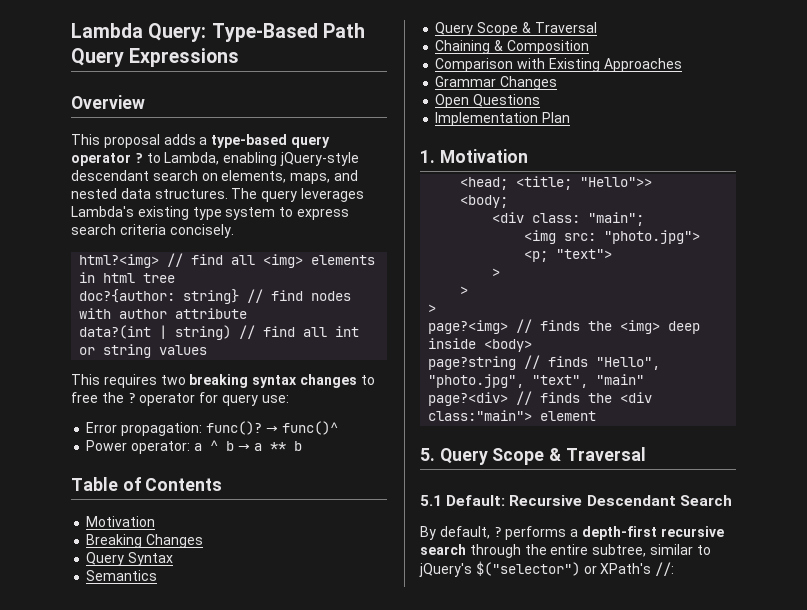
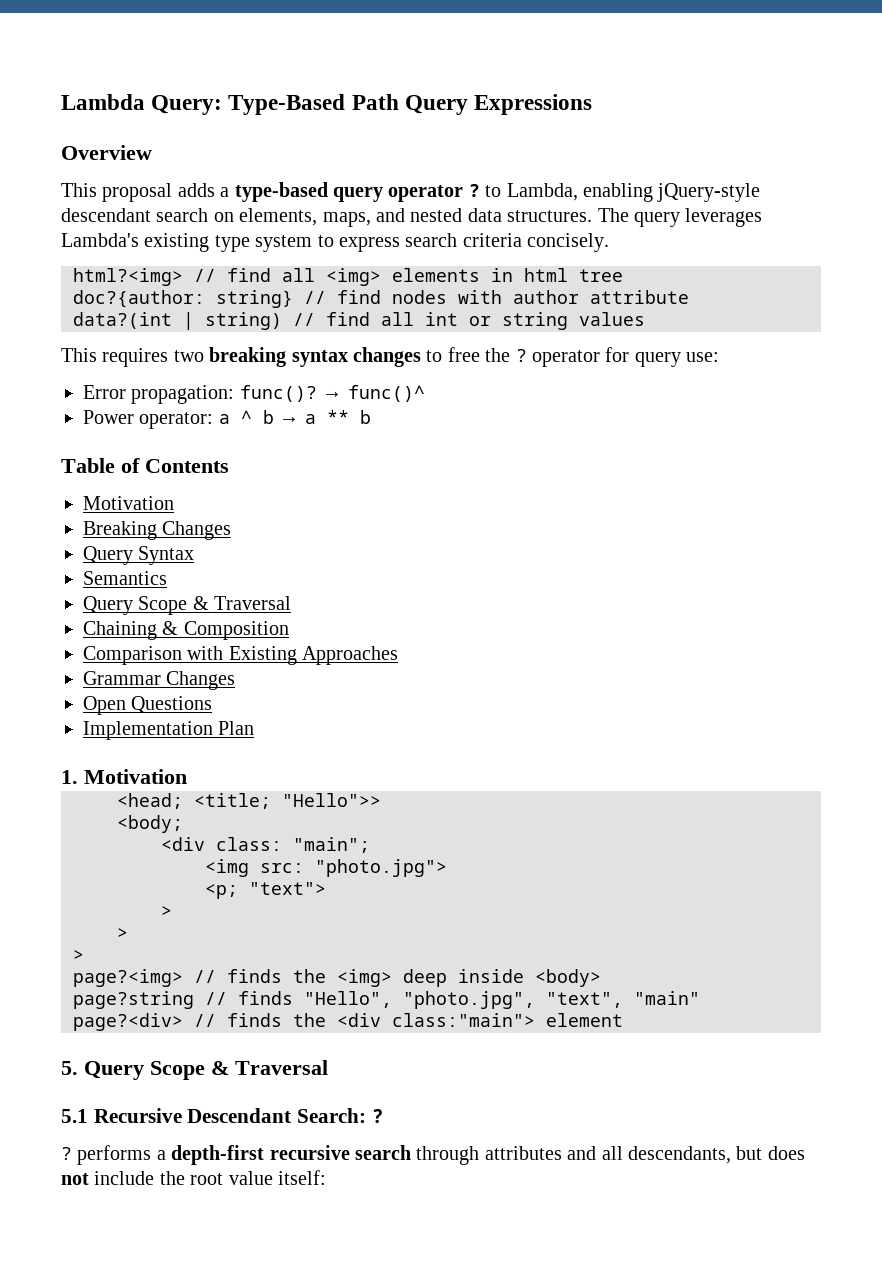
[446,495,506,506] Default: -> (88, 1116) none
[679,495,732,506] [420,526,490,540] Search // By default, -> [297,1108,383,1123] Search: ? //
[524,544,711,557] [419,561,675,577] the entire subtree, similar to jQuery's $("selector") or XPath's //: -> [484,1146,805,1164] [61,1170,326,1185] attributes and all descendants, but does not include the root value itself:

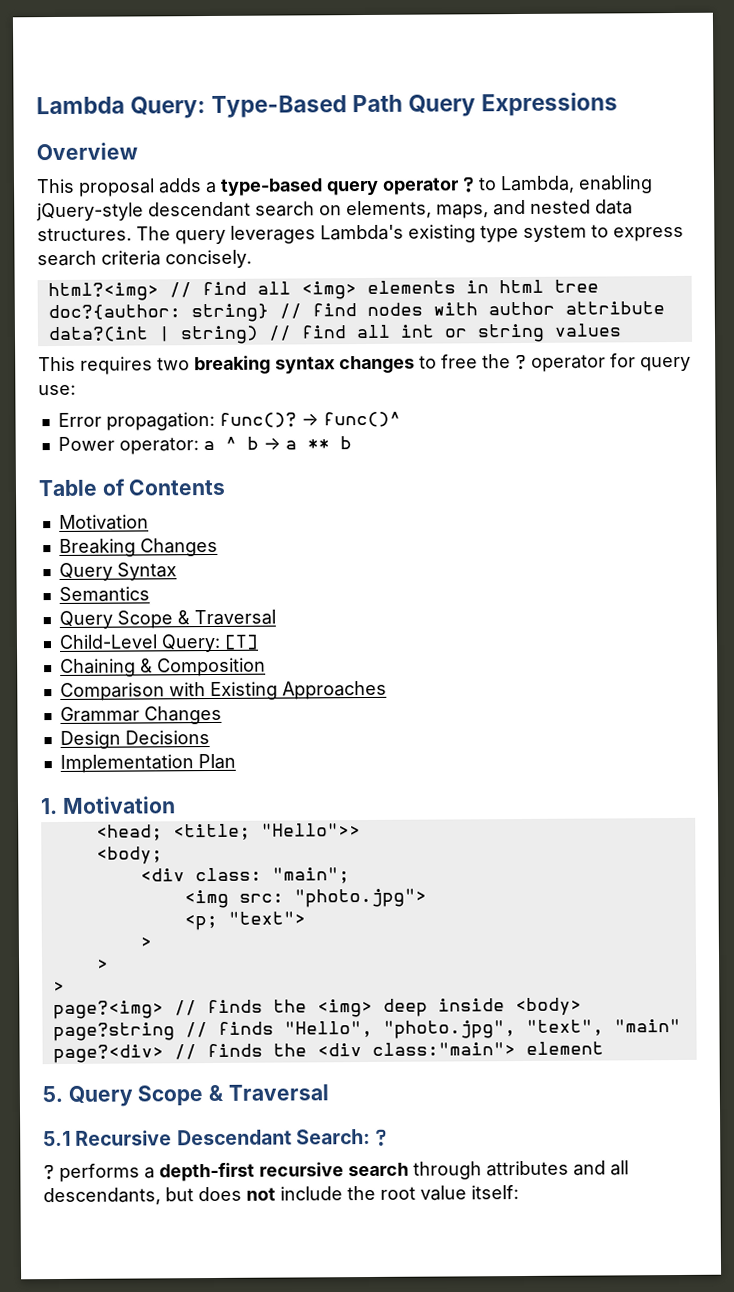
(292, 603) none -> [58,633,259,653] // Child-Level Query: [T]
[83,696,213,715] Open Questions -> [59,730,210,749] Design Decisions

